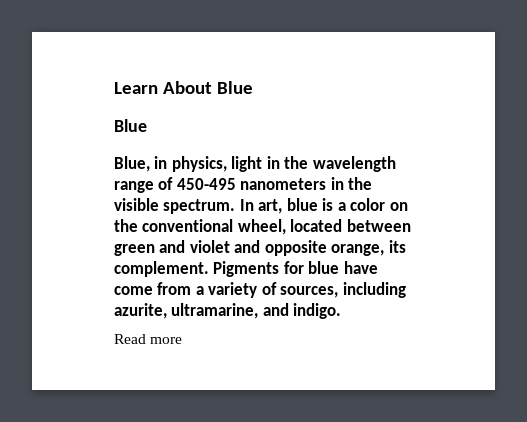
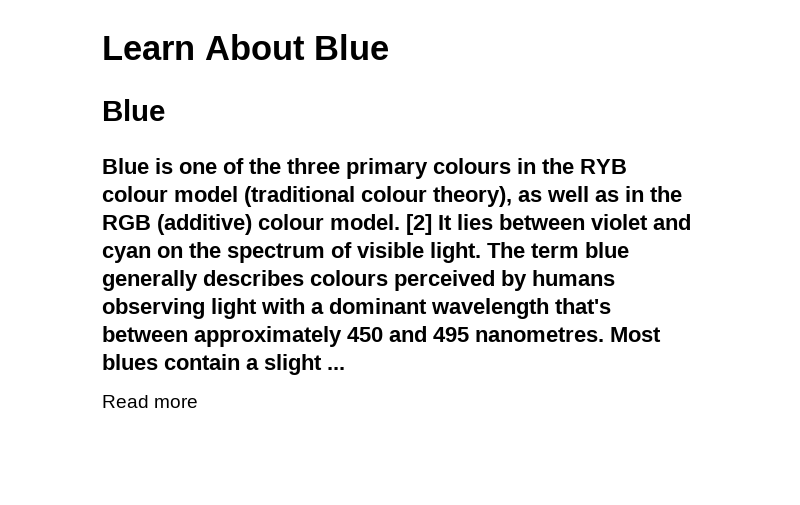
[114,156,396,172] [114,177,373,193] [114,198,408,214] [114,219,411,235] [114,240,406,256] [114,261,378,277] [114,282,406,298] [114,303,342,319] Blue, in physics, light in the wavelength range of 450-495 nanometers in the visible spectrum. In art, blue is a color on the conventional wheel, located between green and violet and opposite orange, its complement. Pigments for blue have come from a variety of sources, including azurite, ultramarine, and indigo. -> [102,158,627,179] [102,186,682,207] [102,214,691,235] [102,242,629,263] [102,270,615,291] [102,298,611,319] [102,326,661,347] [102,354,345,375] Blue is one of the three primary colours in the RYB colour model (traditional colour theory), as well as in the RGB (additive) colour model. [2] It lies between violet and cyan on the spectrum of visible light. The term blue generally describes colours perceived by humans observing light with a dominant wavelength that's between approximately 450 and 495 nanometres. Most blues contain a slight ...

